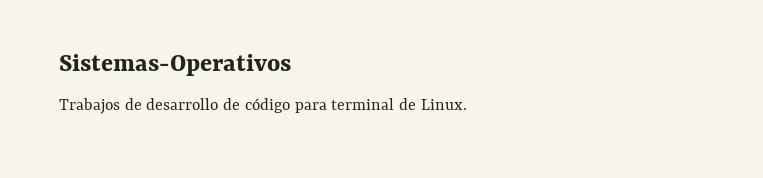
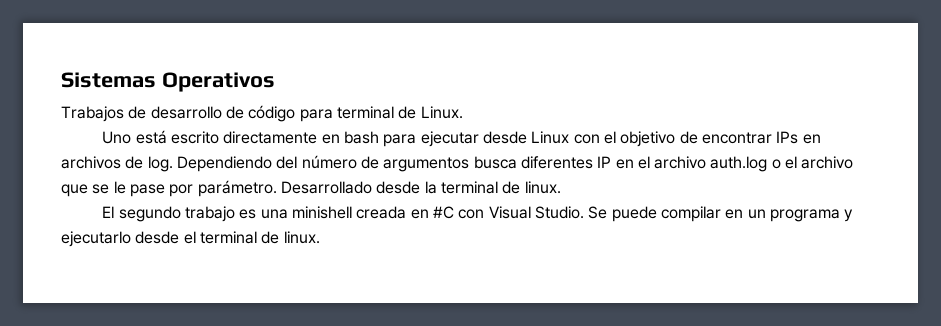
[59,54,291,76] Sistemas-Operativos -> [61,72,275,92] Sistemas Operativos
(467, 104) none -> [102,130,821,147] [61,155,854,172] [61,180,561,197] [102,206,854,222] [61,231,320,247] // Uno está escrito directamente en bash para ejecutar desde Linux con el objetivo de encontrar IPs en archivos de log. Dependiendo del número de argumentos busca diferentes IP en el archivo auth.log o el archivo que se le pase por parámetro. Desarrollado desde la terminal de linux. // El segundo trabajo es una minishell creada en #C con Visual Studio. Se puede compilar en un programa y ejecutarlo desde el terminal de linux.

